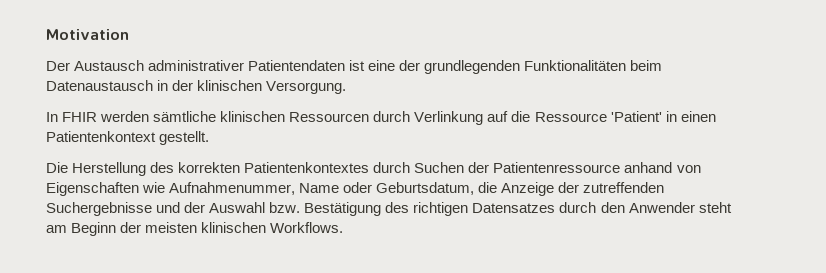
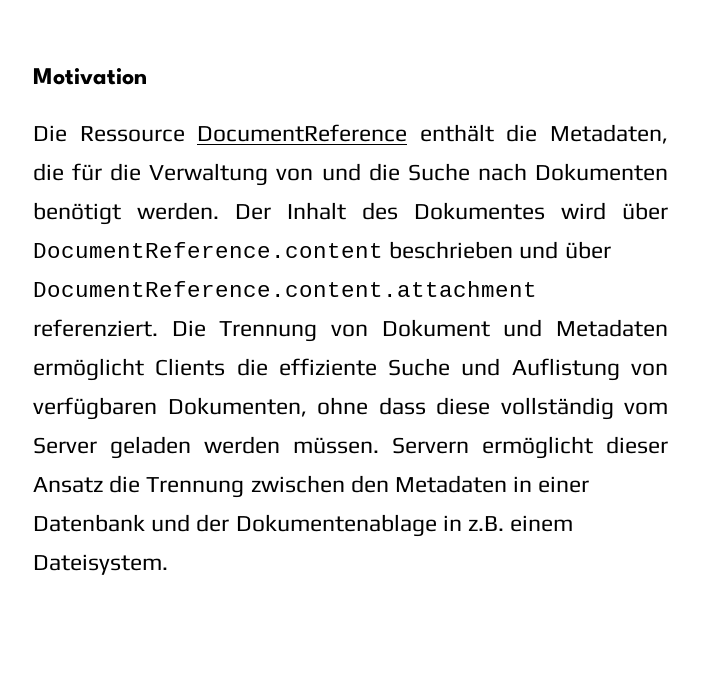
[46,60,663,74] [46,80,347,94] [46,111,716,125] [46,131,210,145] [46,162,701,176] [46,182,665,196] [46,202,732,216] [46,222,344,236] Der Austausch administrativer Patientendaten ist eine der grundlegenden Funktionalitäten beim Datenaustausch in der klinischen Versorgung. // In FHIR werden sämtliche klinischen Ressourcen durch Verlinkung auf die Ressource 'Patient' in einen Patientenkontext gestellt. // Die Herstellung des korrekten Patientenkontextes durch Suchen der Patientenressource anhand von Eigenschaften wie Aufnahmenummer, Name oder Geburtsdatum, die Anzeige der zutreffenden Suchergebnisse und der Auswahl bzw. Bestätigung des richtigen Datensatzes durch den Anwender steht am Beginn der meisten klinischen Workflows. -> [33,124,668,144] [33,163,668,186] [33,202,668,225] [33,241,611,259] [33,281,537,297] [33,319,668,342] [33,358,668,381] [33,397,668,420] [33,436,668,459] [33,475,590,498] [33,514,574,537] [33,554,168,575] Die Ressource DocumentReference enthält die Metadaten, die für die Verwaltung von und die Suche nach Dokumenten benötigt werden. Der Inhalt des Dokumentes wird über DocumentReference.content beschrieben und über DocumentReference.content.attachment referenziert. Die Trennung von Dokument und Metadaten ermöglicht Clients die effiziente Suche und Auflistung von verfügbaren Dokumenten, ohne dass diese vollständig vom Server geladen werden müssen. Servern ermöglicht dieser Ansatz die Trennung zwischen den Metadaten in einer Datenbank und der Dokumentenablage in z.B. einem Dateisystem.

